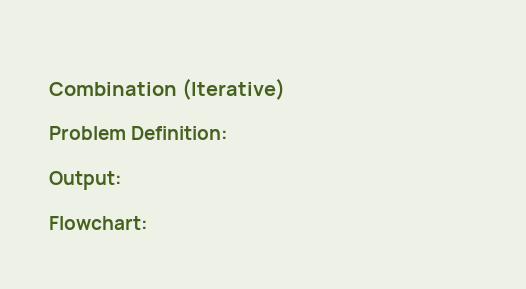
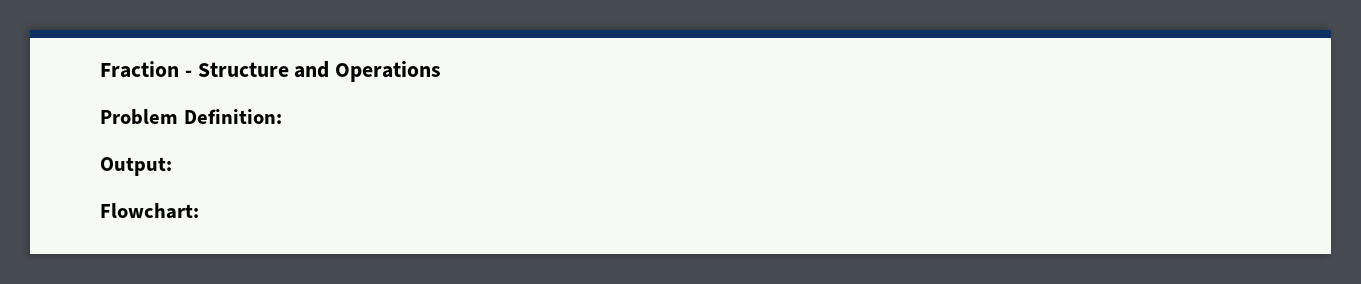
[49,78,286,100] Combination (Iterative) -> [100,61,442,82] Fraction - Structure and Operations

